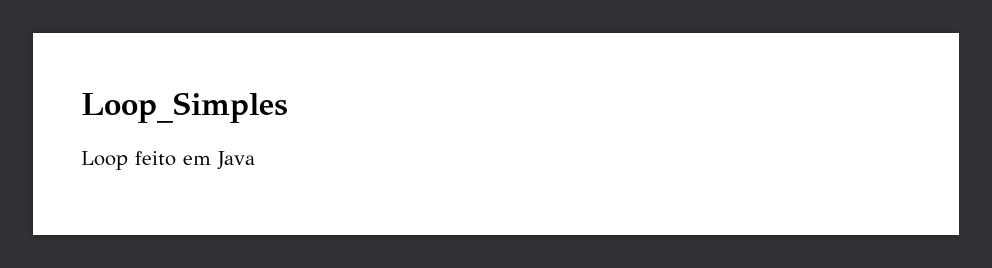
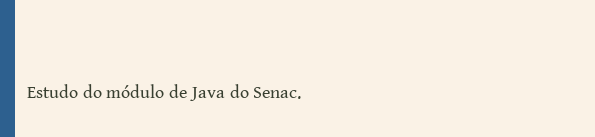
[81,92,288,123] [81,151,255,170] Loop_Simples // Loop feito em Java -> [27,84,302,101] Estudo do módulo de Java do Senac.

